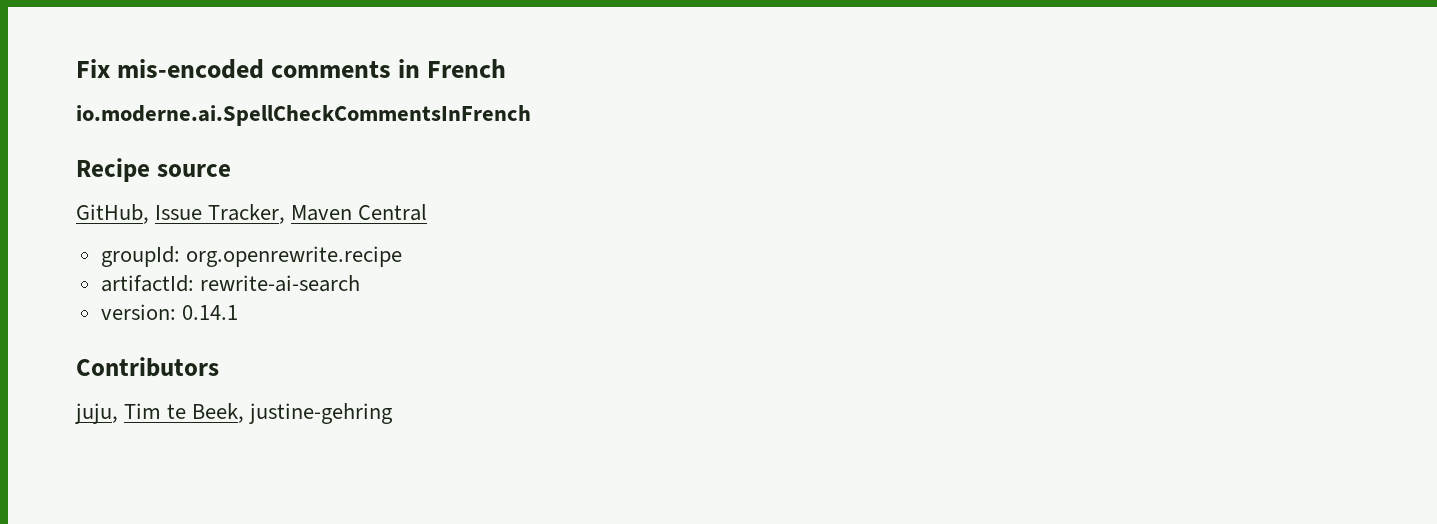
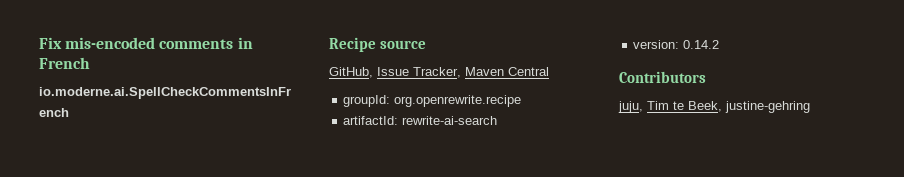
[181,305,238,320] 0.14.1 -> [683,40,720,49] 0.14.2

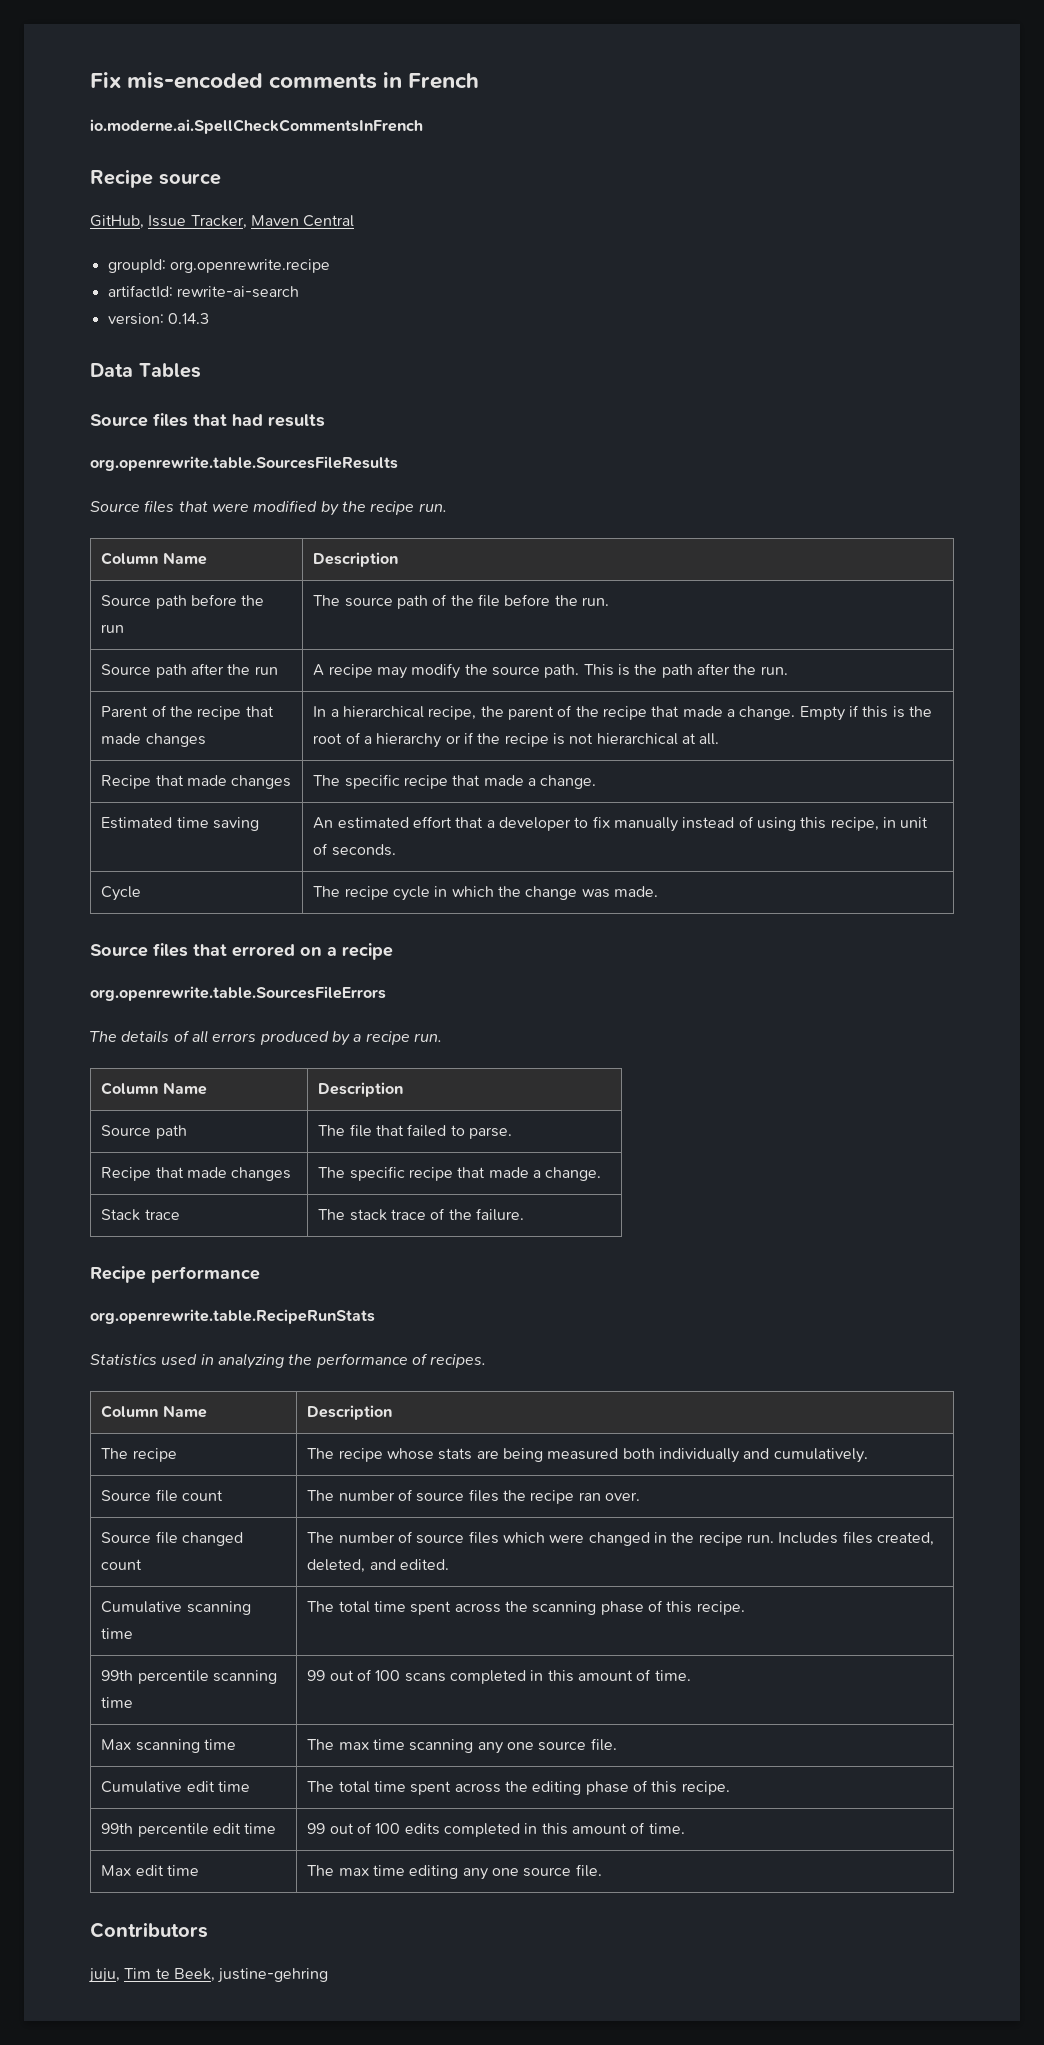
[683,40,720,49] 0.14.2 -> [167,313,209,324] [90,363,201,378] [90,413,325,427] [90,456,398,471] [90,500,447,516] [101,552,207,565] [313,552,399,567] [101,594,265,609] [101,624,125,633] [313,594,609,609] [101,663,278,678] [313,663,788,679] [101,705,274,720] [101,733,206,747] [313,705,932,721] [313,732,720,748] [101,775,292,789] [313,774,597,789] [101,817,260,831] [313,816,929,832] [313,843,396,856] [101,886,142,901] [313,886,658,901] [90,943,393,960] [90,986,386,1001] [90,1030,442,1046] [101,1082,207,1095] [318,1082,404,1097] [101,1125,187,1139] [318,1124,512,1139] [101,1167,292,1181] [318,1166,602,1181] [101,1209,180,1221] [318,1208,524,1221] [90,1266,260,1283] [90,1309,375,1324] [90,1353,487,1369] [101,1405,207,1418] [307,1405,393,1420] [101,1448,177,1462] [307,1448,868,1463] [101,1489,224,1502] [307,1489,640,1504] [101,1531,244,1546] [101,1559,143,1570] [307,1531,934,1546] [307,1559,450,1573] [101,1601,251,1615] [101,1628,134,1639] [307,1600,745,1615] [101,1670,278,1684] [101,1697,134,1708] [307,1669,691,1684] [101,1739,237,1753] [307,1738,617,1754] [101,1781,251,1793] [307,1780,730,1795] [101,1823,277,1837] [307,1822,685,1837] [101,1865,200,1876] [307,1864,602,1880] 0.14.3 // Data Tables // Source files that had results // org.openrewrite.table.SourcesFileResults // Source files that were modified by the recipe run. // Column Name | Description // Source path before the run | The source path of the file before the run. // Source path after the run | A recipe may modify the source path. This is the path after the run. // Parent of the recipe that made changes | In a hierarchical recipe, the parent of the recipe that made a change. Empty if this is the root of a hierarchy or if the recipe is not hierarchical at all. // Recipe that made changes | The specific recipe that made a change. // Estimated time saving | An estimated effort that a developer to fix manually instead of using this recipe, in unit of seconds. // Cycle | The recipe cycle in which the change was made. // Source files that errored on a recipe // org.openrewrite.table.SourcesFileErrors // The details of all errors produced by a recipe run. // Column Name | Description // Source path | The file that failed to parse. // Recipe that made changes | The specific recipe that made a change. // Stack trace | The stack trace of the failure. // Recipe performance // org.openrewrite.table.RecipeRunStats // Statistics used in analyzing the performance of recipes. // Column Name | Description // The recipe | The recipe whose stats are being measured both individually and cumulatively. // Source file count | The number of source files the recipe ran over. // Source file changed count | The number of source files which were changed in the recipe run. Includes files created, deleted, and edited. // Cumulative scanning time | The total time spent across the scanning phase of this recipe. // 99th percentile scanning time | 99 out of 100 scans completed in this amount of time. // Max scanning time | The max time scanning any one source file. // Cumulative edit time | The total time spent across the editing phase of this recipe. // 99th percentile edit time | 99 out of 100 edits completed in this amount of time. // Max edit time | The max time editing any one source file.

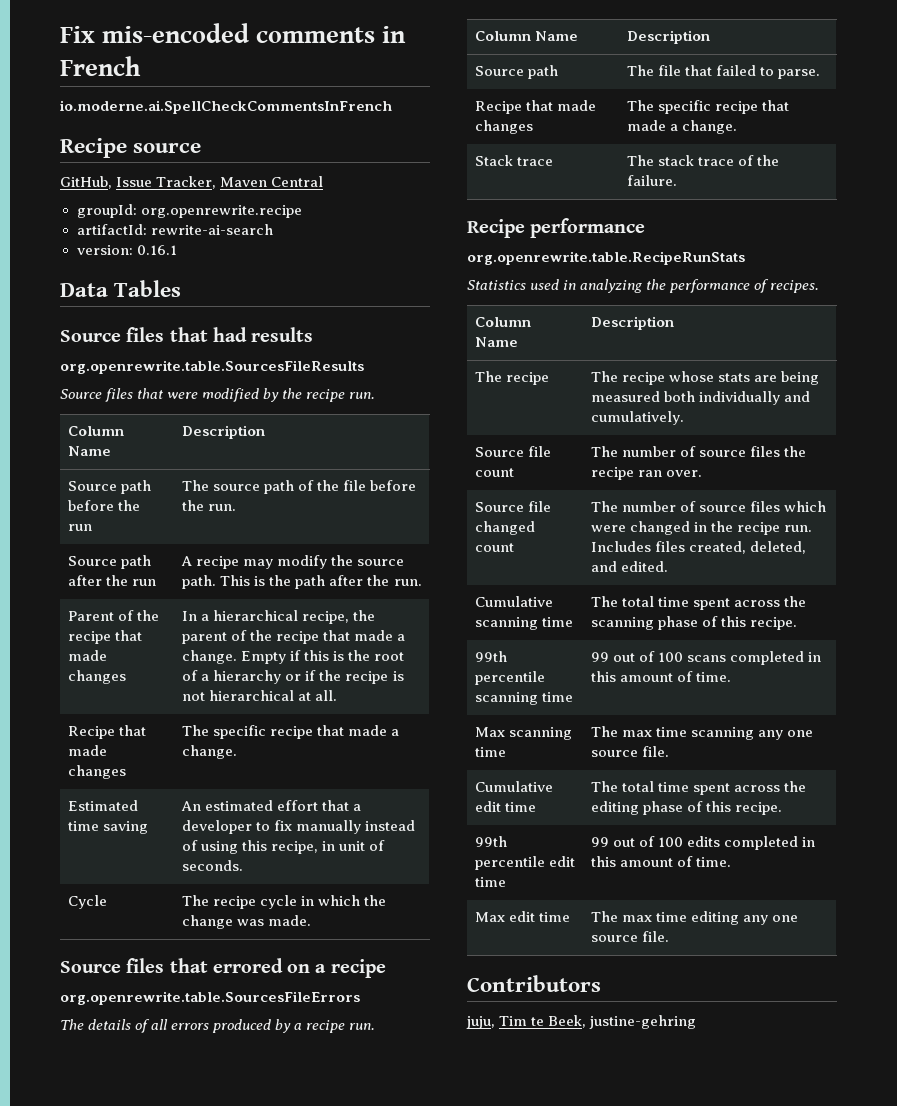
[167,313,209,324] 0.14.3 -> [136,245,177,255] 0.16.1

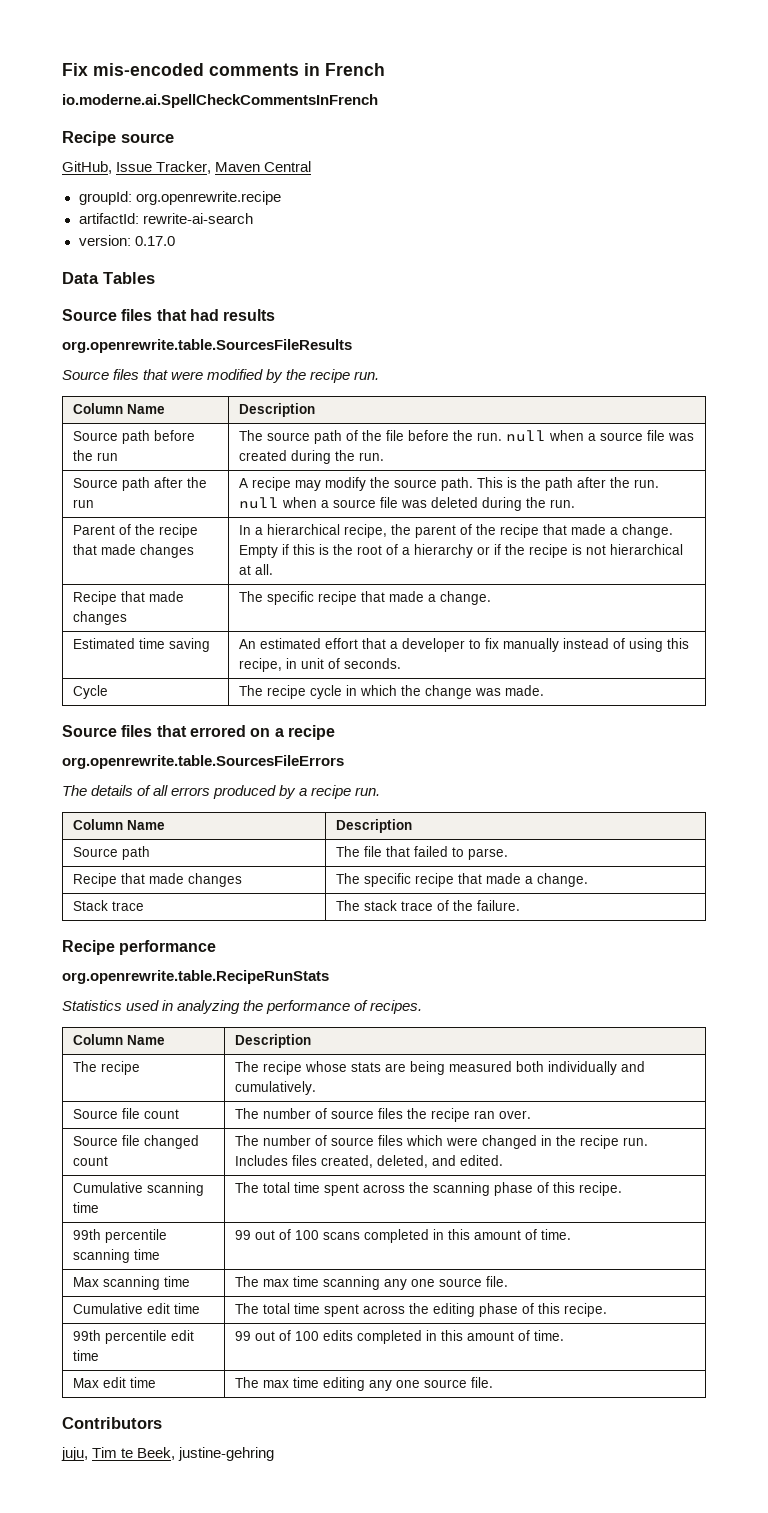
[136,245,177,255] 0.16.1 -> [134,236,175,246] 0.17.0
(237, 507) none -> [506,430,695,442] [239,450,385,464] null when a source file was created during the run.
(422, 582) none -> [239,497,576,511] null when a source file was deleted during the run.

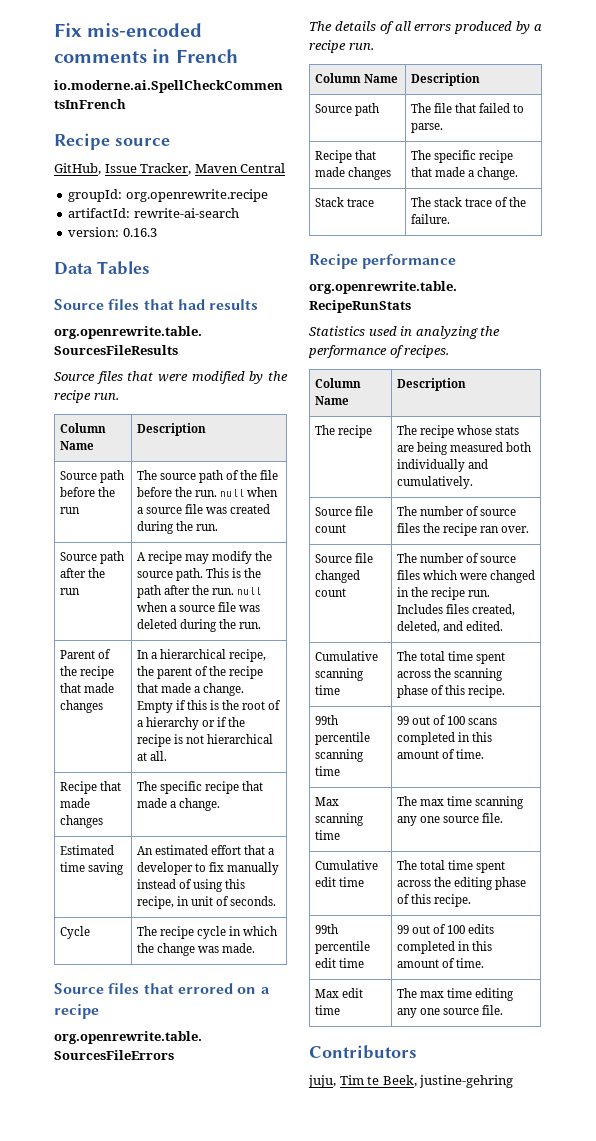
[134,236,175,246] 0.17.0 -> [122,228,157,237] 0.16.3

